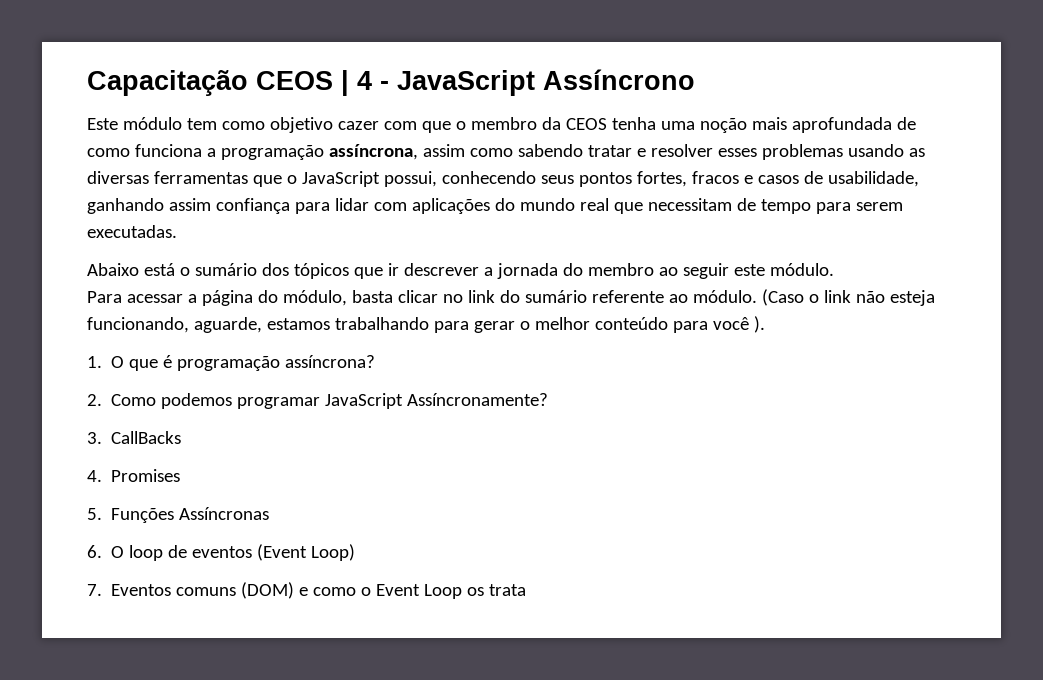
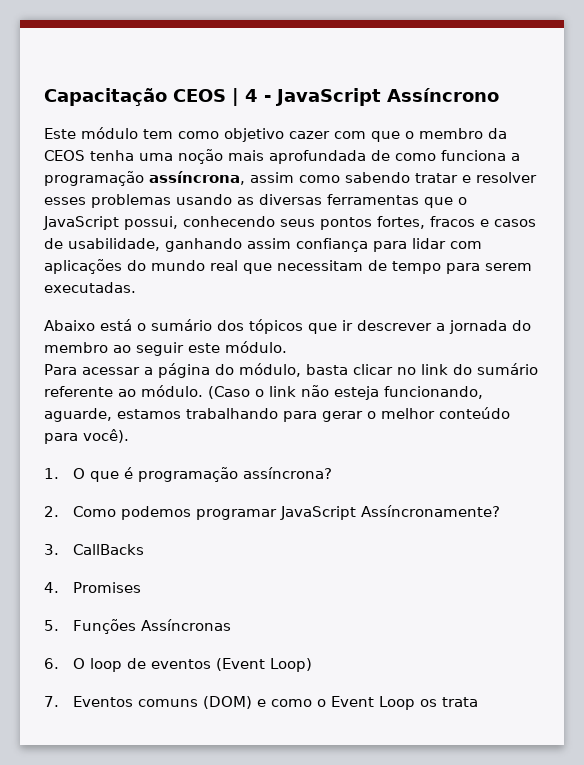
[712,316,765,333] você ). -> [83,429,129,443] você).

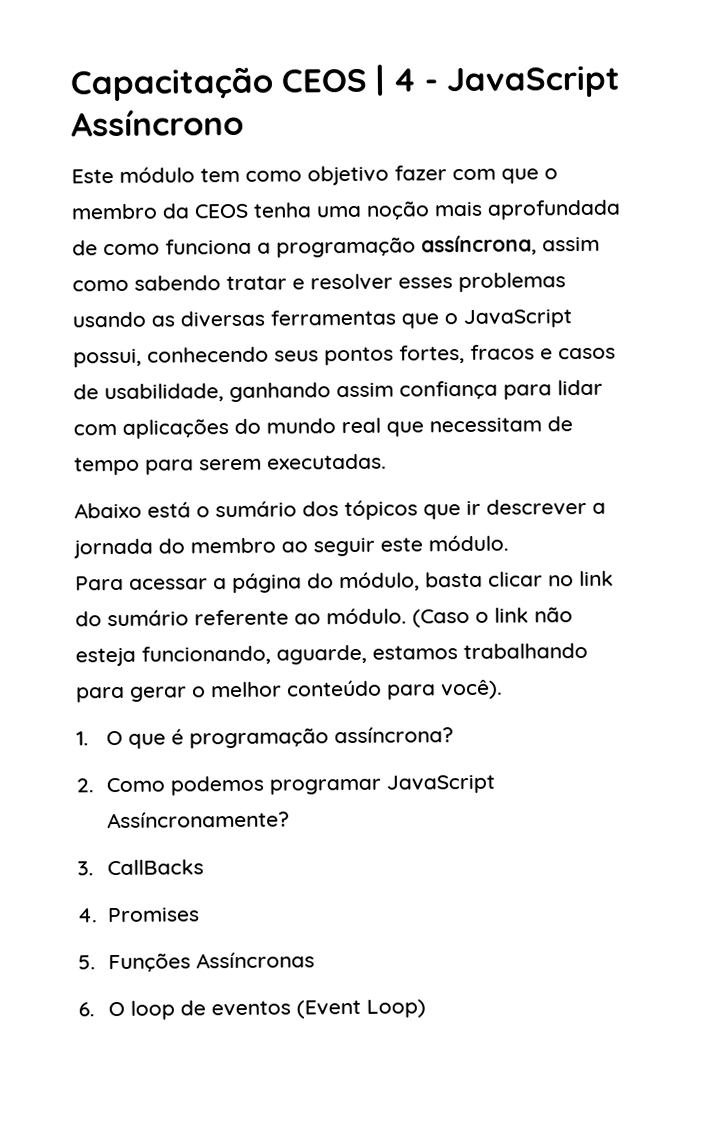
[289,131,330,139] cazer -> [394,165,447,181] fazer
[44,696,479,710] // 7. Eventos comuns (DOM) e como o Event Loop os trata -> (427, 1008) none

